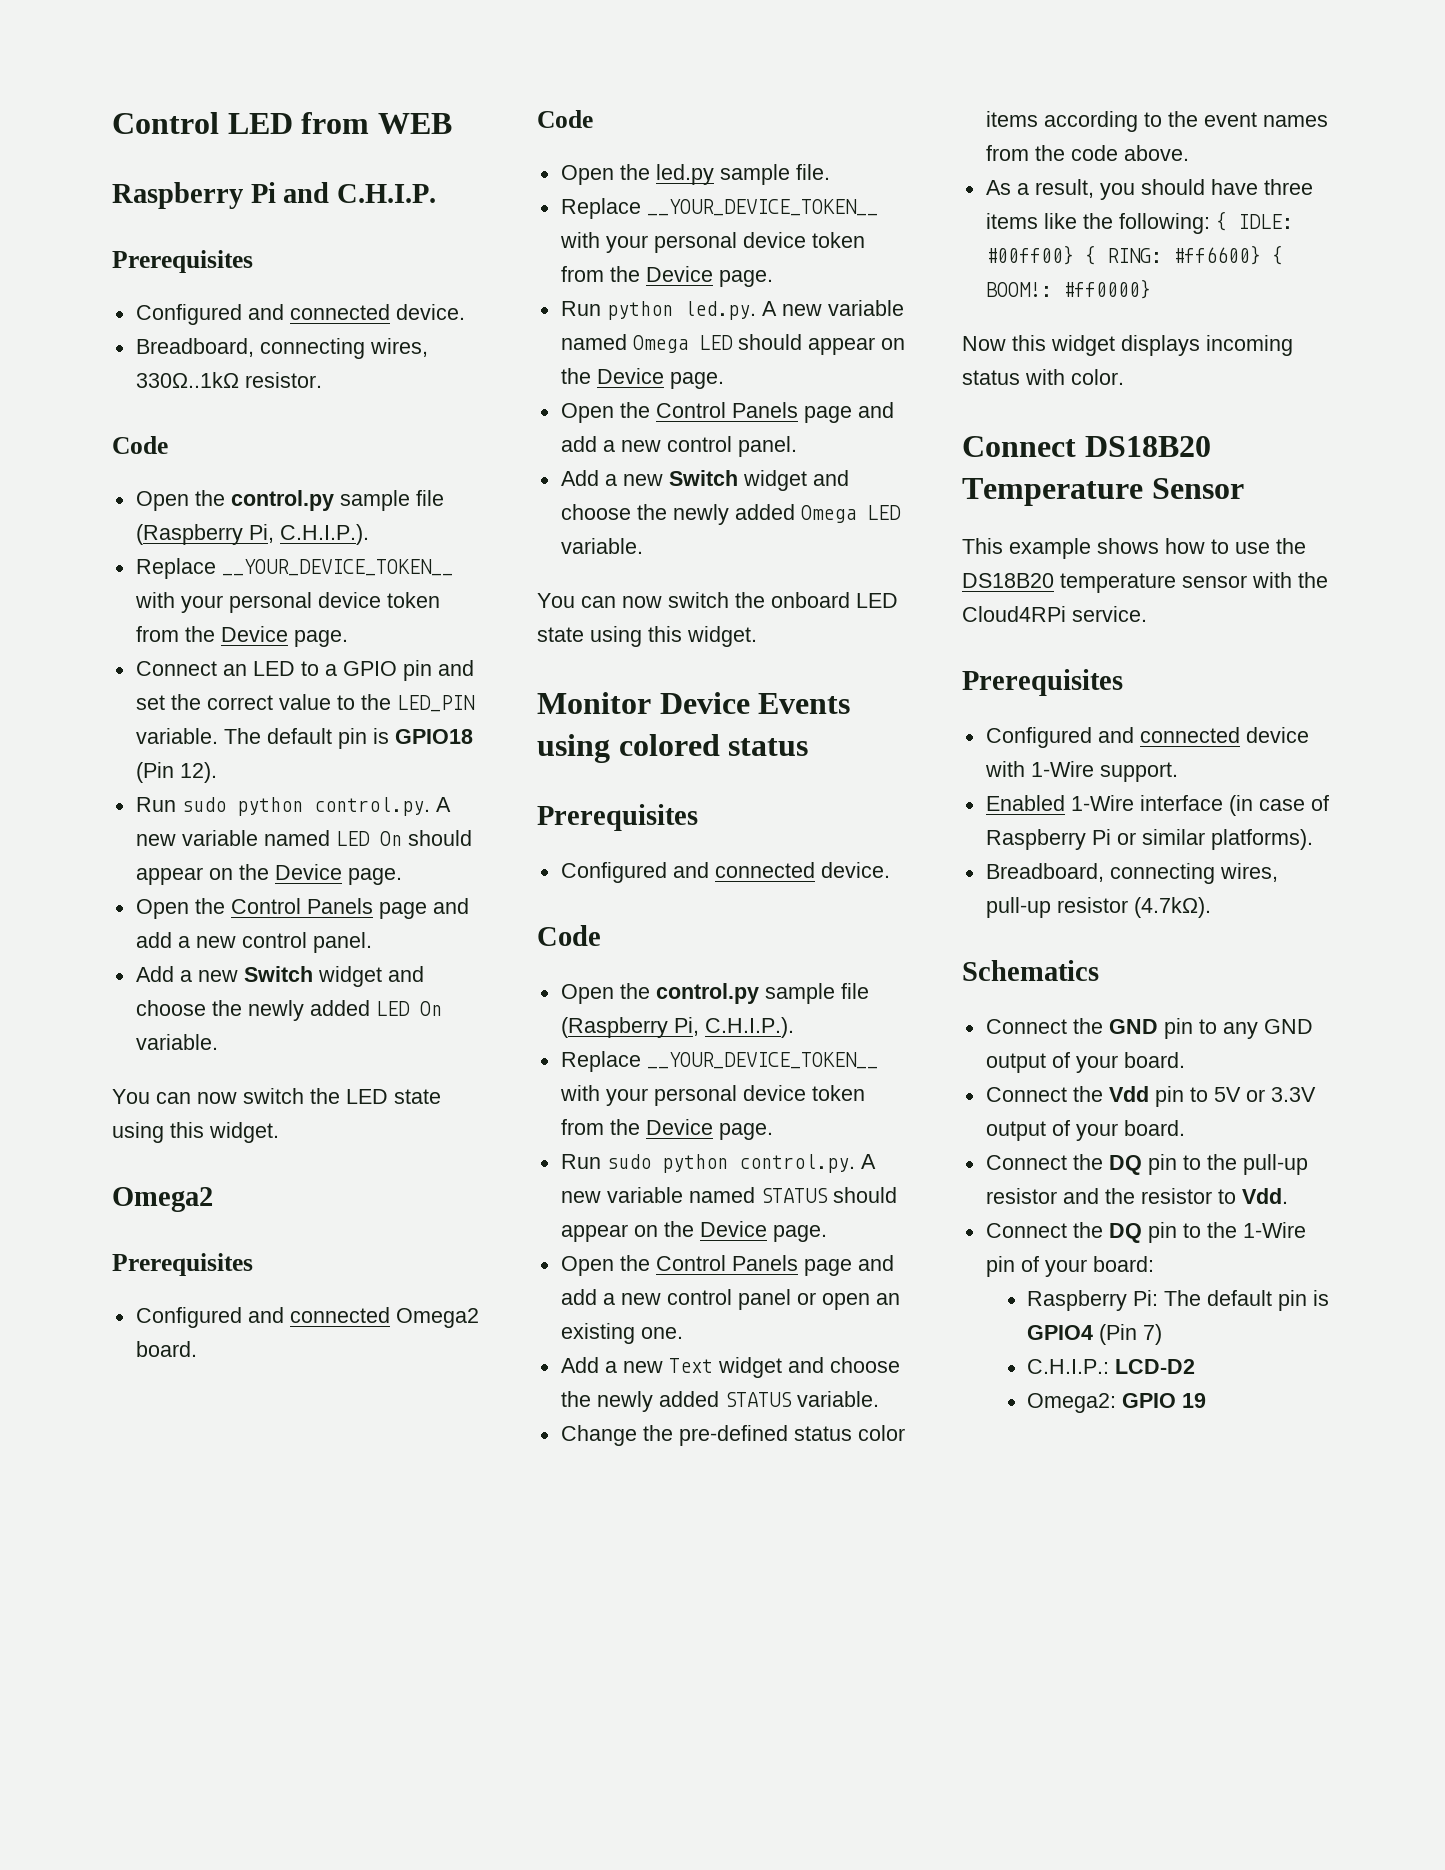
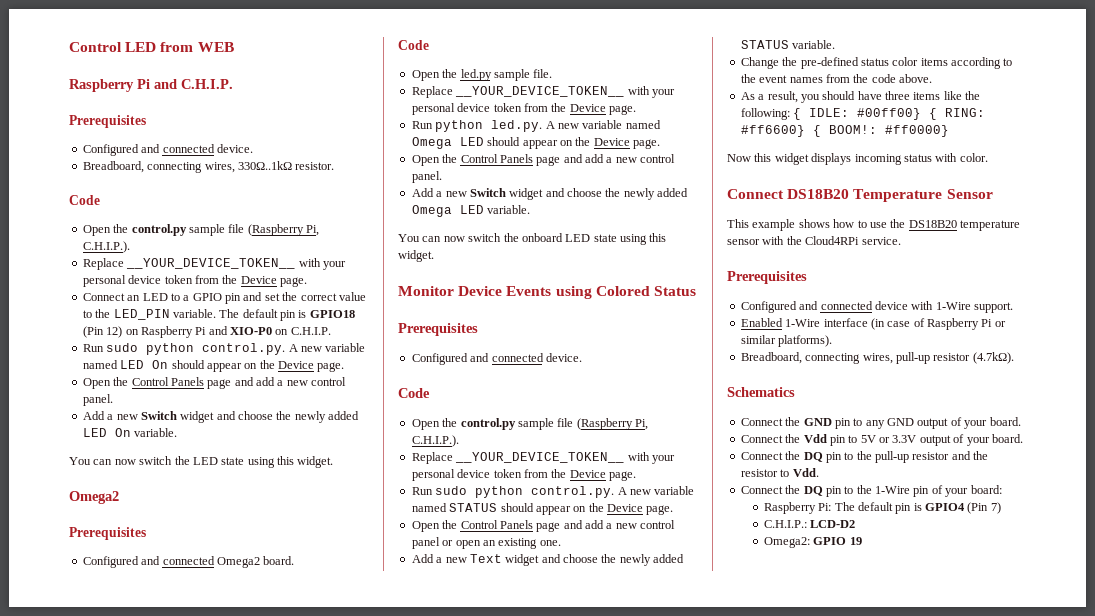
[179,762,217,783] 12). -> [106,326,331,338] 12) on Raspberry Pi and XIO-P0 on C.H.I.P.
[618,734,809,756] colored status -> [595,286,696,296] Colored Status

